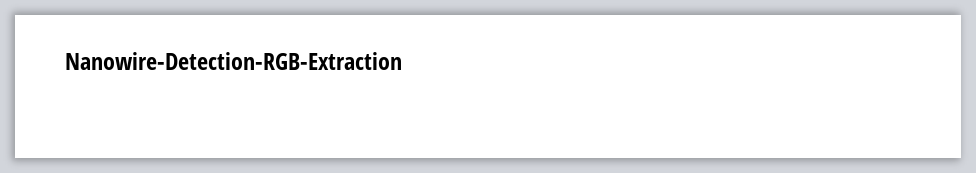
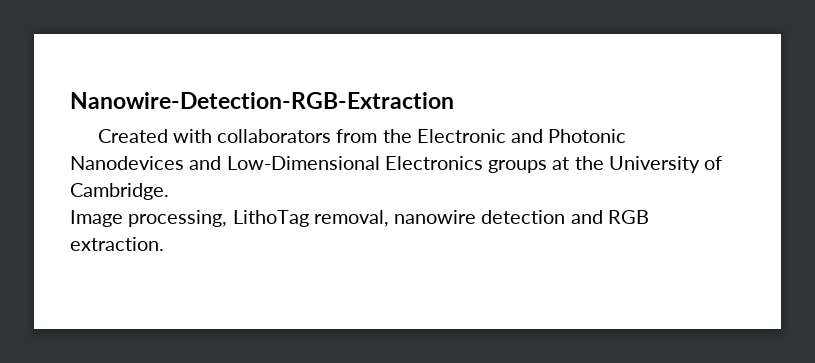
(402, 61) none -> [97,129,627,143] [70,156,723,173] [70,183,169,200] [70,210,649,227] [70,237,164,251] // Created with collaborators from the Electronic and Photonic Nanodevices and Low-Dimensional Electronics groups at the University of Cambridge. // Image processing, LithoTag removal, nanowire detection and RGB extraction.

